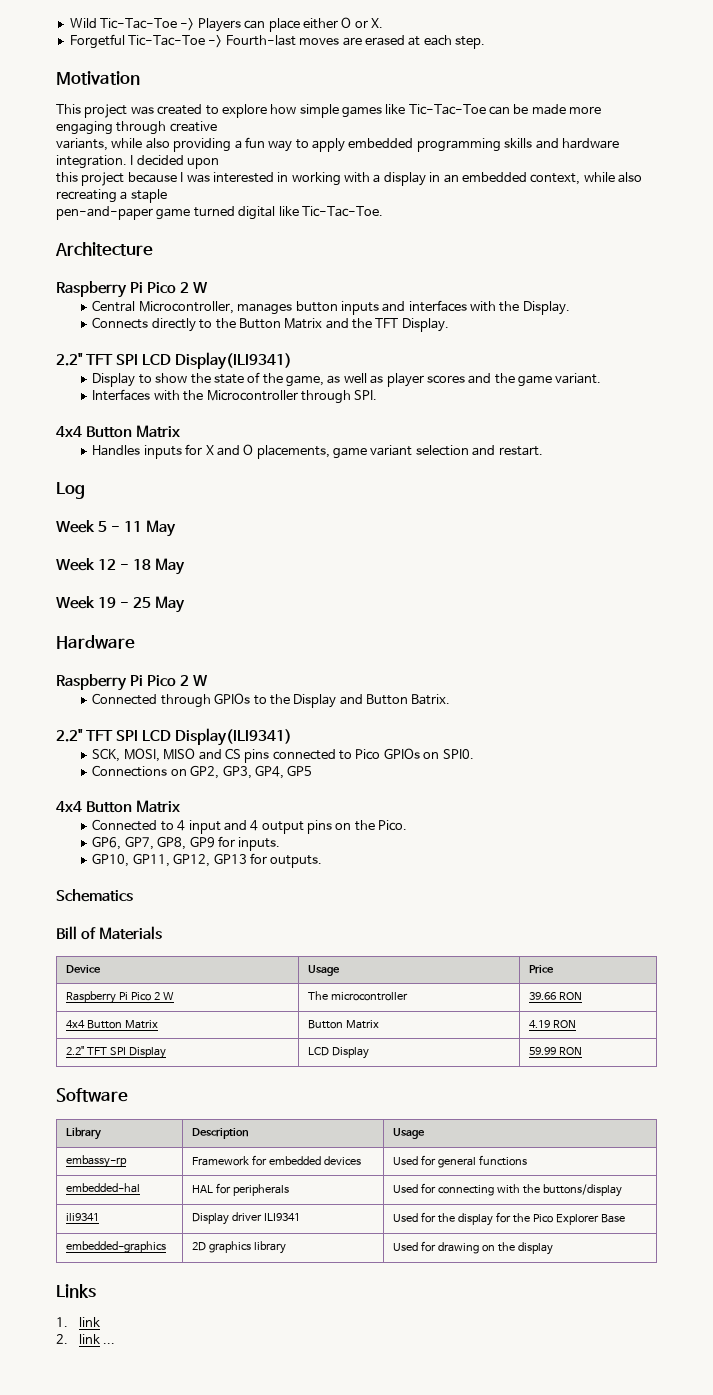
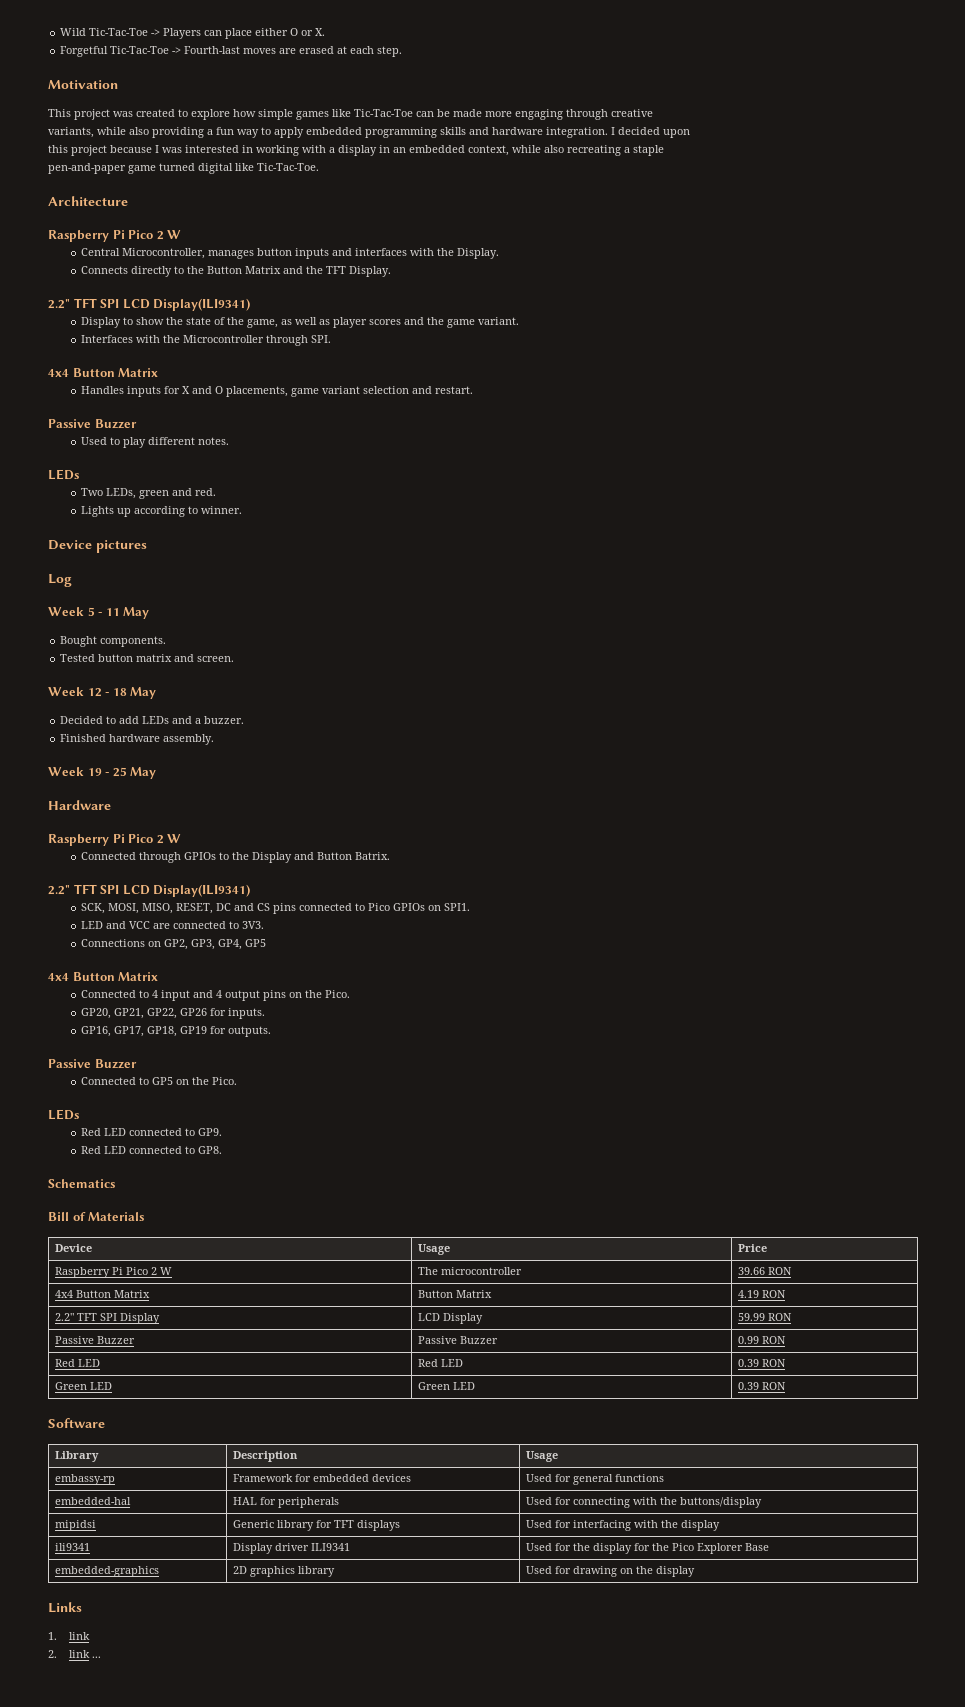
(543, 451) none -> [48,419,137,429] [80,437,229,448] [48,469,79,480] [80,488,216,499] [80,506,242,517] [48,540,147,553] // Passive Buzzer // Used to play different notes. // LEDs // Two LEDs, green and red. // Lights up according to winner. // Device pictures
(176, 528) none -> [60,636,167,647] [60,654,235,662] // Bought components. // Tested button matrix and screen.
(185, 566) none -> [60,716,245,724] [60,734,215,745] // Decided to add LEDs and a buzzer. // Finished hardware assembly.
[163,748,196,760] MISO -> [141,903,231,914] MISO, RESET, DC
[442,749,474,759] SPI0. -> [443,903,470,911] [80,921,264,929] SPI1. // LED and VCC are connected to 3V3.
[92,836,281,851] [92,853,323,868] GP6, GP7, GP8, GP9 for inputs. // GP10, GP11, GP12, GP13 for outputs. -> [80,1008,265,1019] [80,1026,271,1037] [48,1059,137,1069] [80,1077,237,1085] [48,1109,79,1120] [80,1128,222,1136] [80,1146,222,1154] GP20, GP21, GP22, GP26 for inputs. // GP16, GP17, GP18, GP19 for outputs. // Passive Buzzer // Connected to GP5 on the Pico. // LEDs // Red LED connected to GP9. // Red LED connected to GP8.
(582, 1051) none -> [55,1336,136,1344] [418,1336,499,1344] [738,1336,787,1344] [55,1359,101,1367] [418,1359,464,1367] [738,1359,787,1367] [55,1382,113,1390] [418,1382,476,1390] [738,1382,787,1390] // Passive Buzzer | Passive Buzzer | 0.99 RON // Red LED | Red LED | 0.39 RON // Green LED | Green LED | 0.39 RON
(622, 1190) none -> [55,1520,97,1531] [233,1520,401,1531] [526,1520,721,1531] // mipidsi | Generic library for TFT displays | Used for interfacing with the display

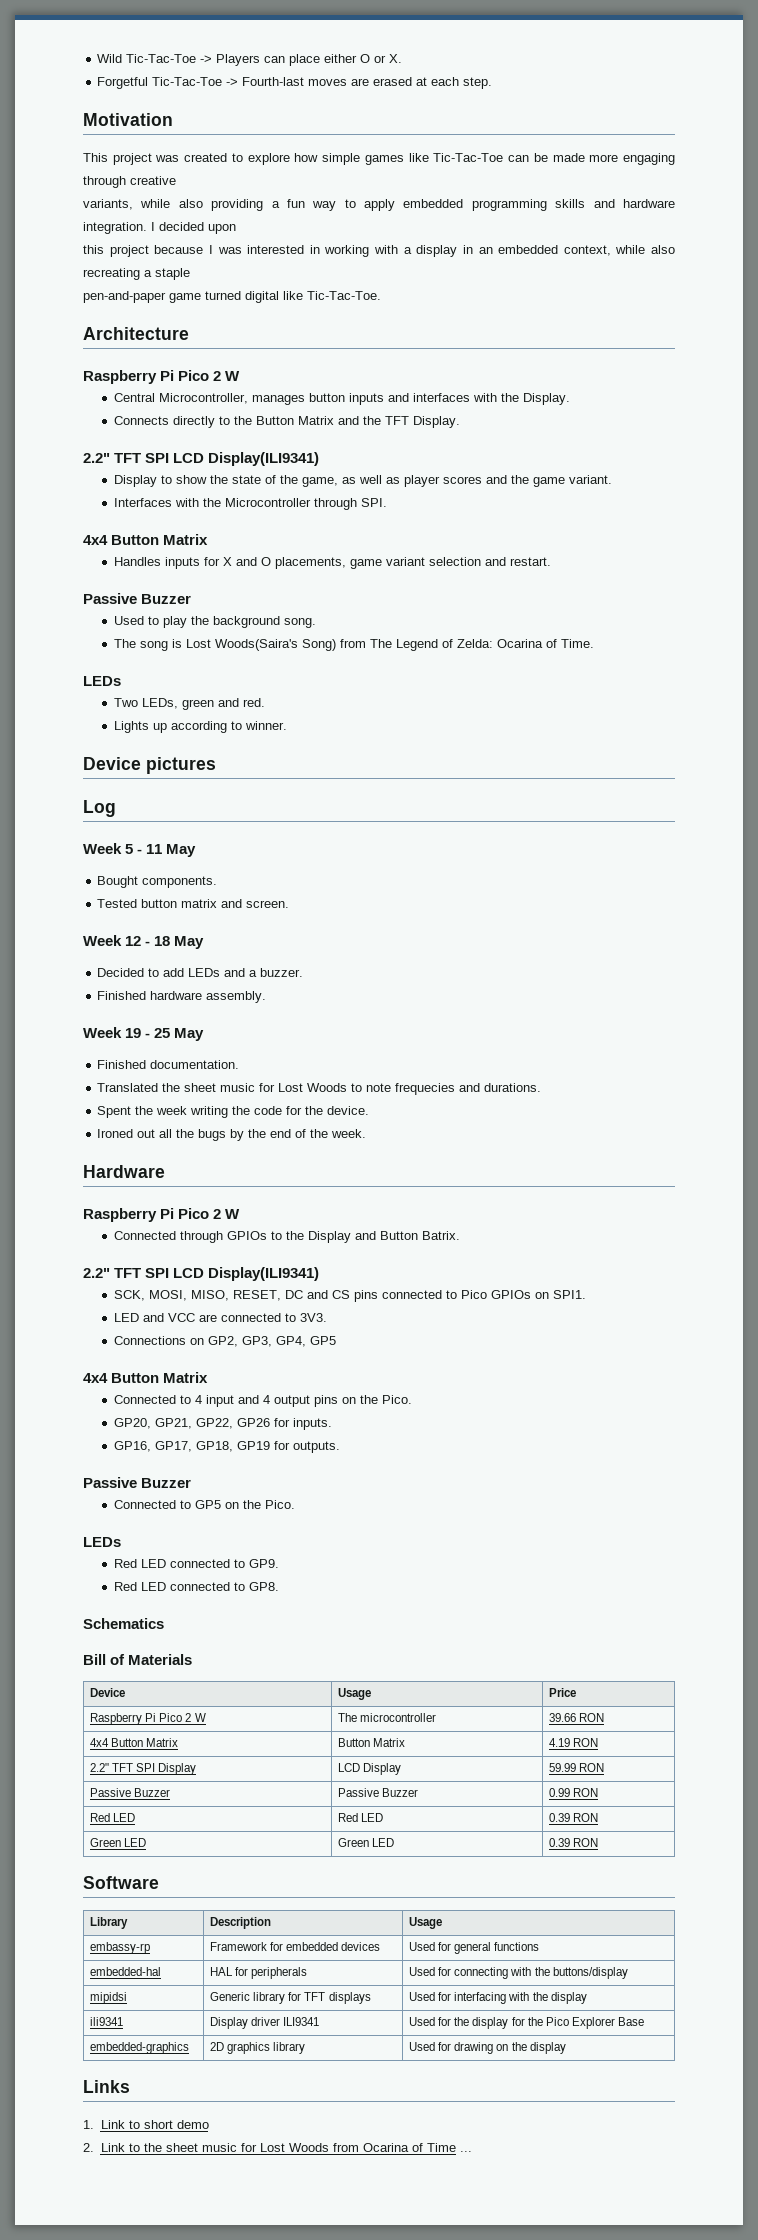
[147,437,229,445] different notes. -> [190,616,316,628] [113,639,594,651] the background song. // The song is Lost Woods(Saira's Song) from The Legend of Zelda: Ocarina of Time.
(157, 773) none -> [97,1060,240,1069] [97,1083,542,1095] [97,1106,370,1118] [97,1129,367,1141] // Finished documentation. // Translated the sheet music for Lost Woods to note frequecies and durations. // Spent the week writing the code for the device. // Ironed out all the bugs by the end of the week.
[68,1632,90,1640] [48,1650,90,1658] link // 2. link -> [100,2120,209,2129] [83,2143,456,2152] Link to short demo // 2. Link to the sheet music for Lost Woods from Ocarina of Time

